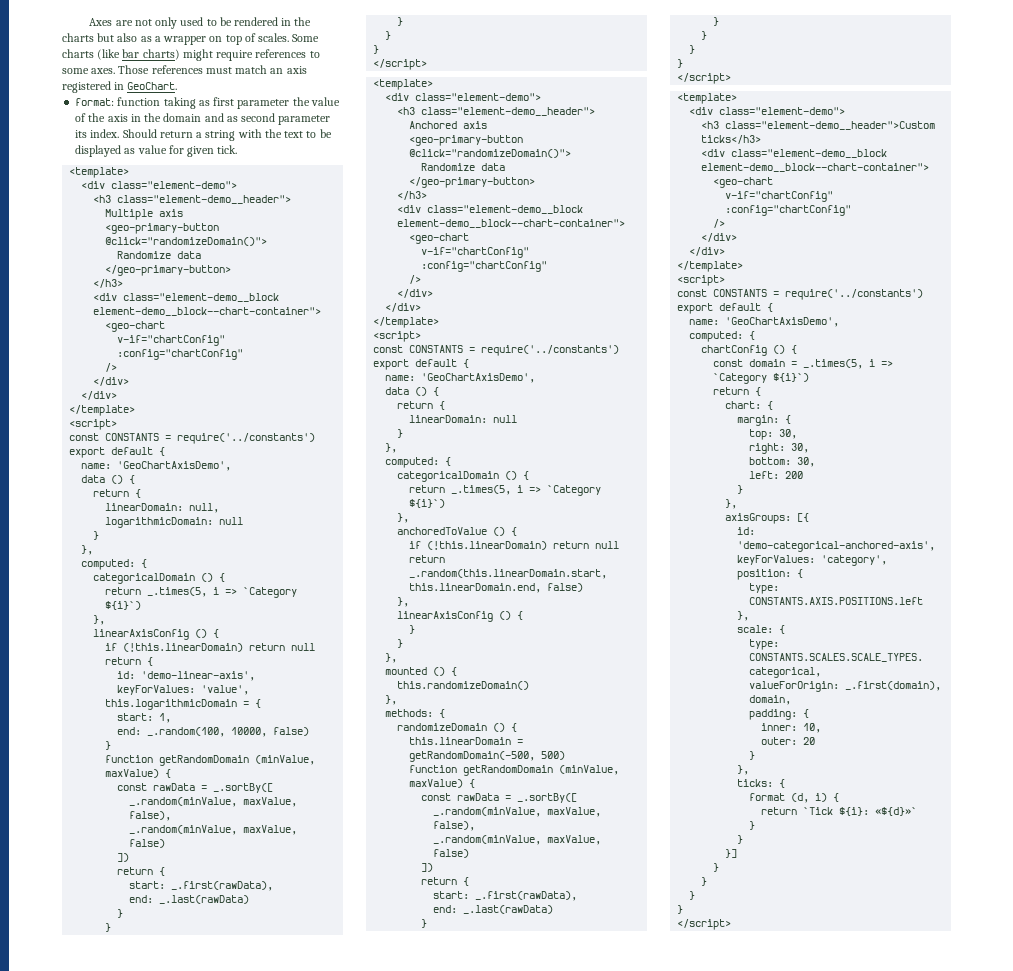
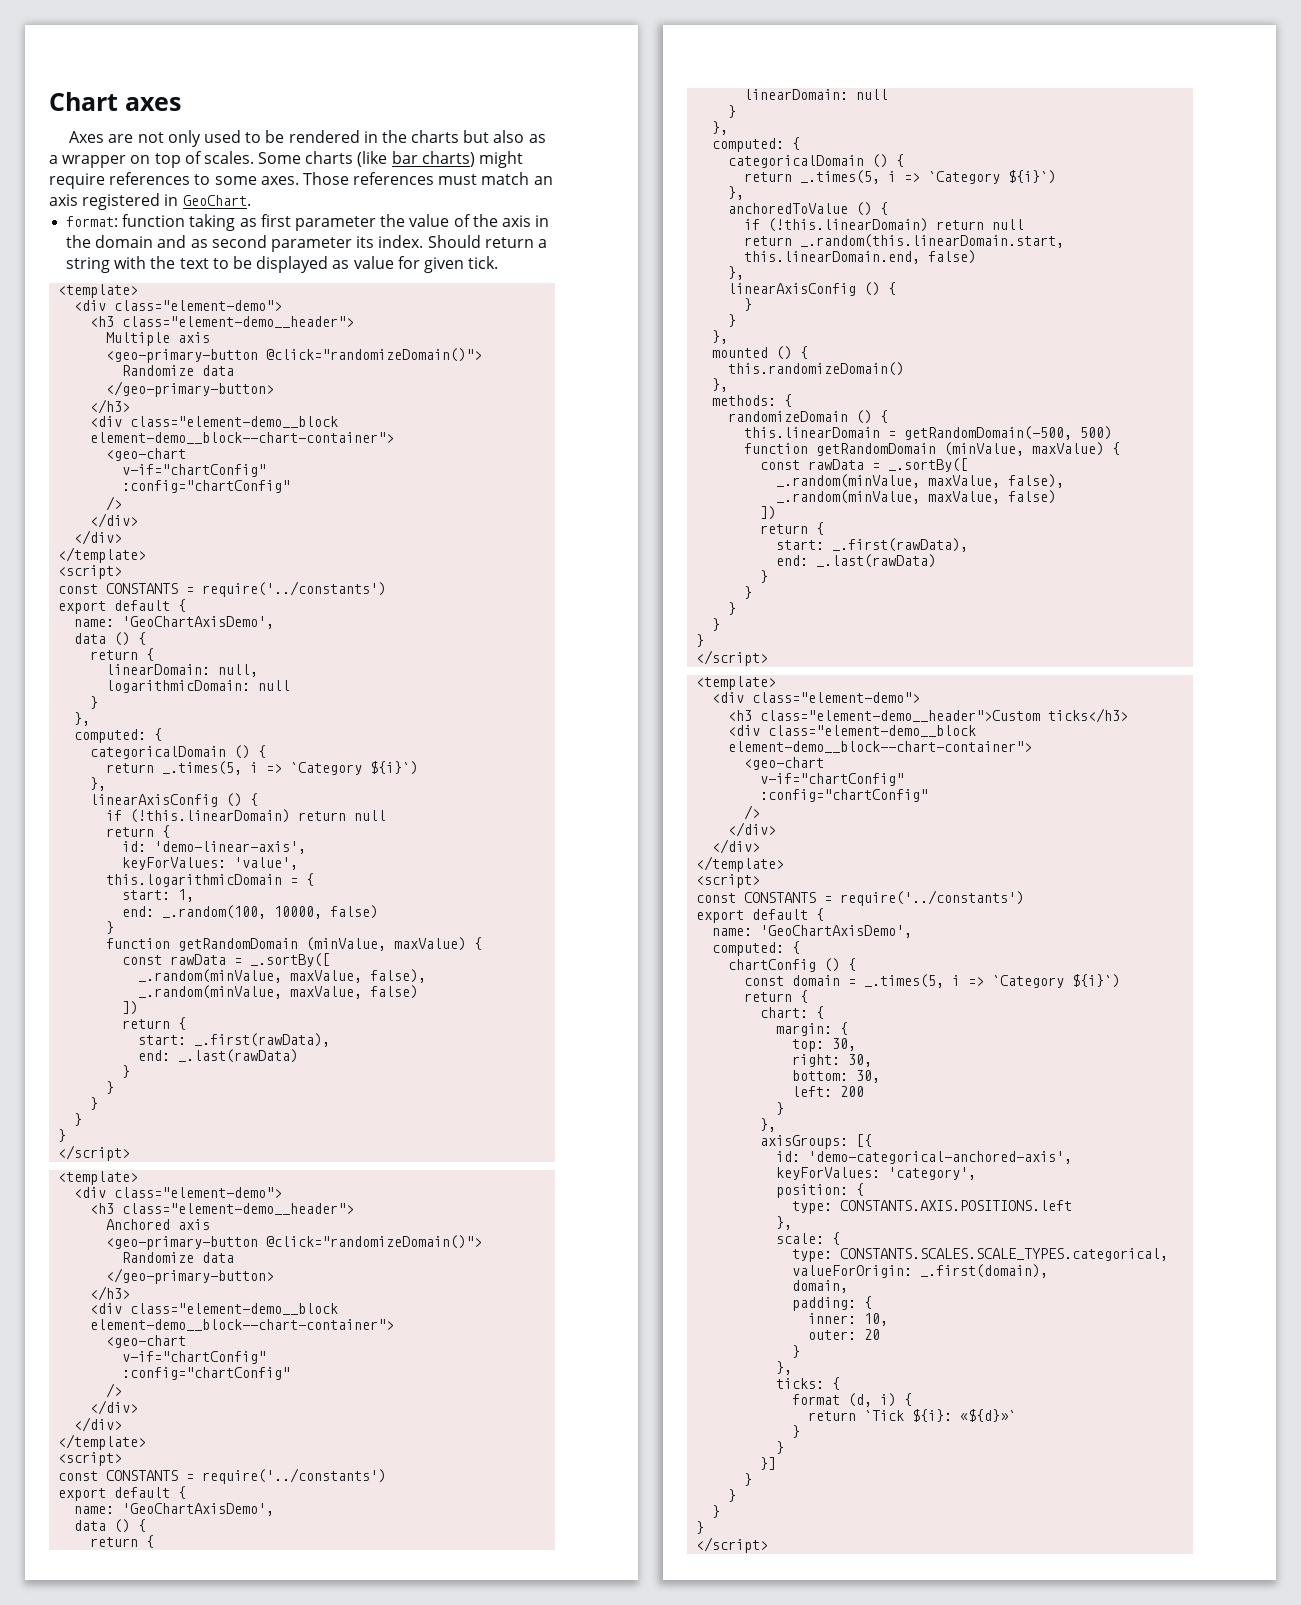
(89, 22) none -> [49,92,181,111] Chart axes //

